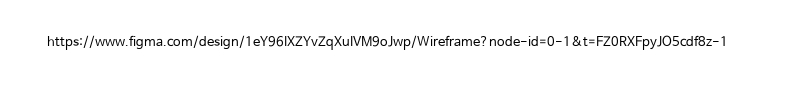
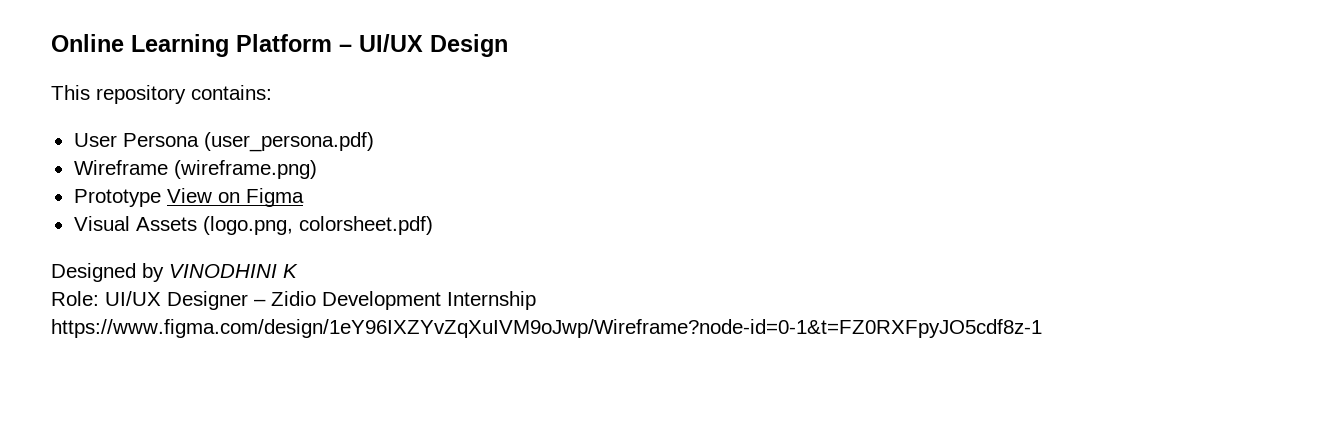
(47, 42) none -> [51,34,508,57] [51,85,272,104] [73,132,374,152] [73,160,317,179] [73,188,304,207] [73,216,433,235] [51,263,298,282] [51,291,536,310] Online Learning Platform – UI/UX Design // This repository contains: // User Persona (user_persona.pdf) // Wireframe (wireframe.png) // Prototype View on Figma // Visual Assets (logo.png, colorsheet.pdf) // Designed by VINODHINI K // Role: UI/UX Designer – Zidio Development Internship

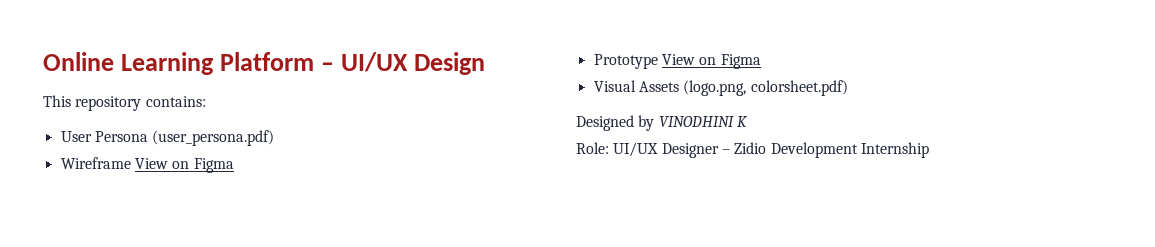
[173,160,317,179] (wireframe.png) -> [134,158,234,173] View on Figma
[51,319,1042,338] https://www.figma.com/design/1eY96IXZYvZqXuIVM9oJwp/Wireframe?node-id=0-1&t=FZ0RXFpyJO5cdf8z-1 -> (929, 150) none

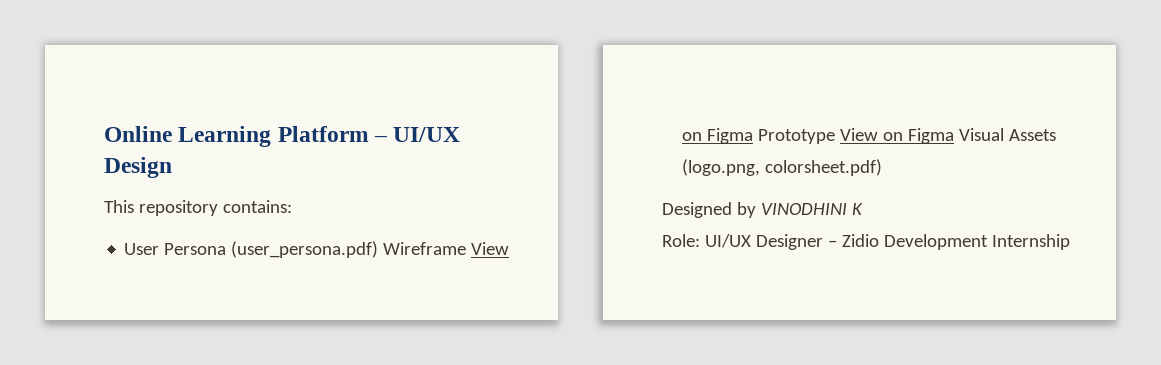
(275, 138) // -> (379, 249) none
(234, 165) // -> (754, 136) none
(761, 61) // -> (955, 136) none

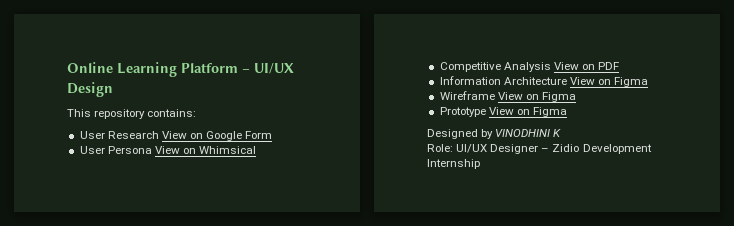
[164,241,379,258] Persona (user_persona.pdf) -> [107,131,273,141] [79,146,257,154] [439,62,620,72] [439,76,649,87] Research View on Google Form // User Persona View on Whimsical // Competitive Analysis View on PDF // Information Architecture View on Figma //
(754, 136) none -> (576, 97) //
[959,128,1057,141] [682,159,883,176] Visual Assets (logo.png, colorsheet.pdf) -> (567, 112) none

